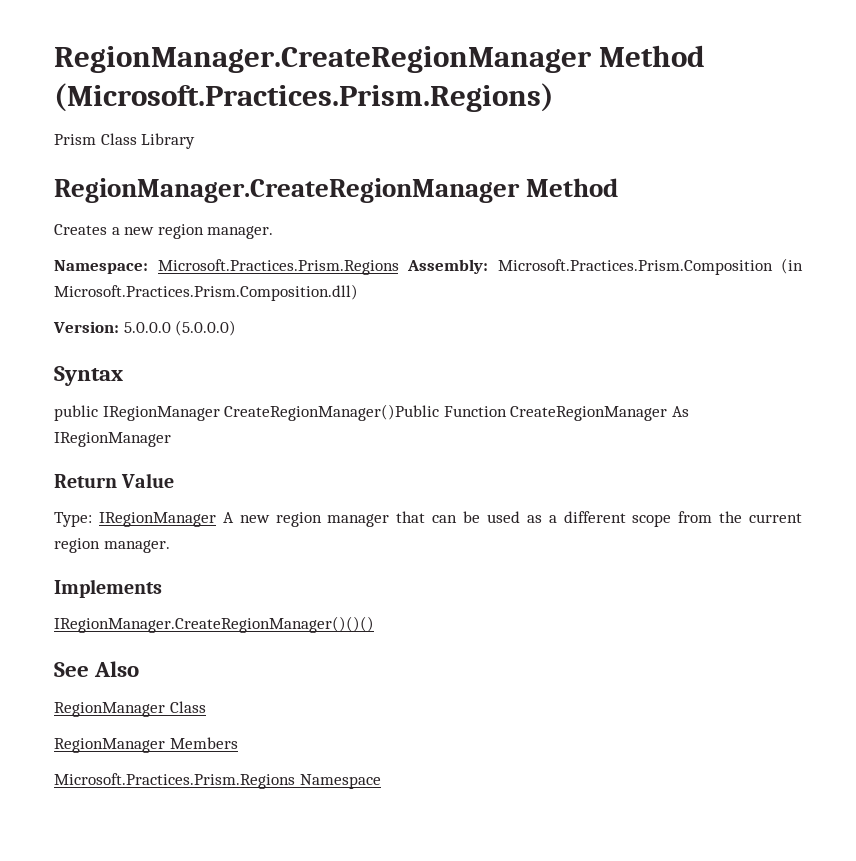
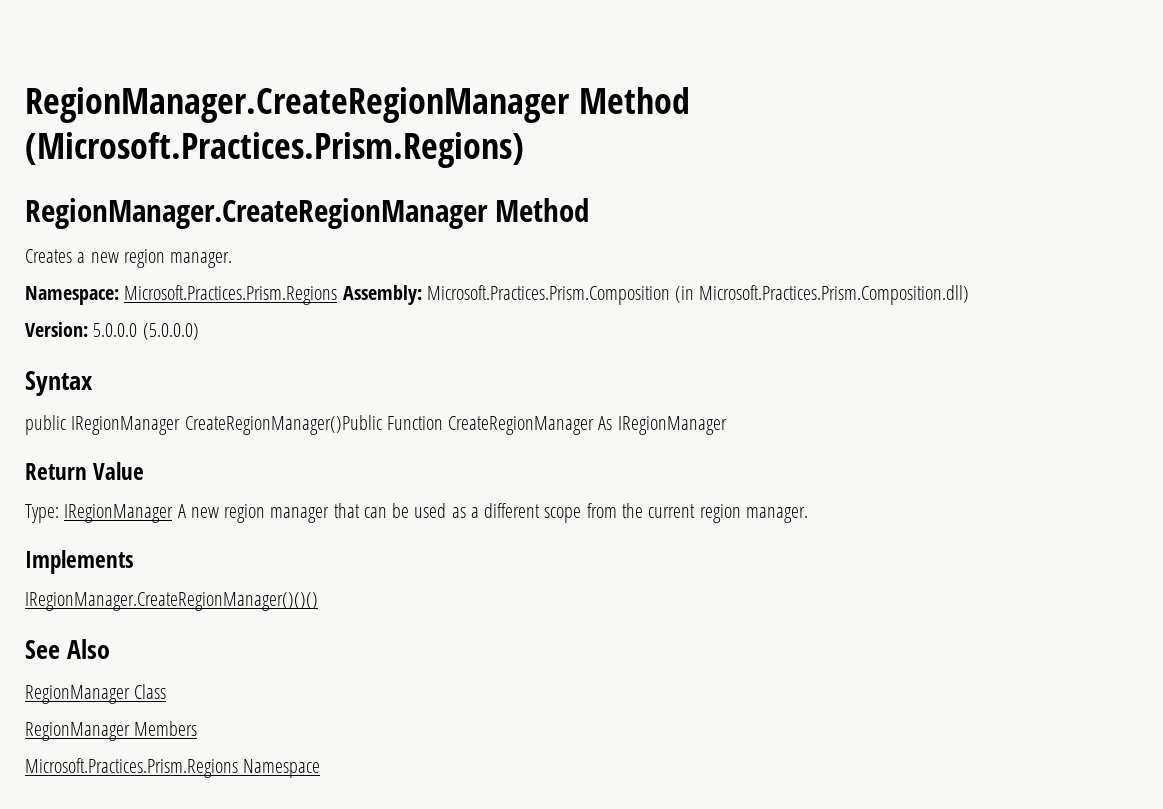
[54,133,196,149] // Prism Class Library -> (524, 150) none

